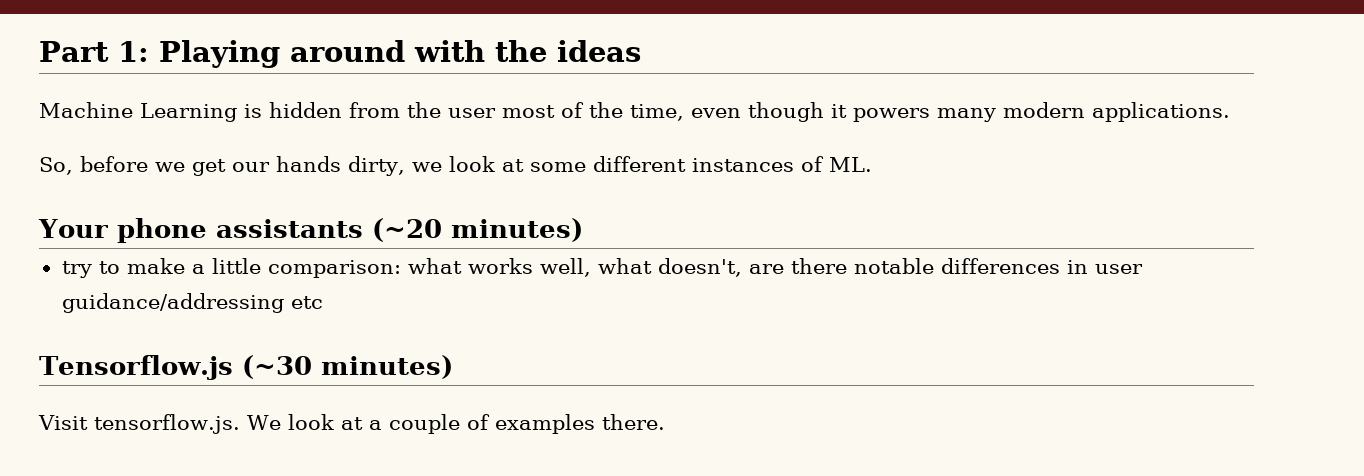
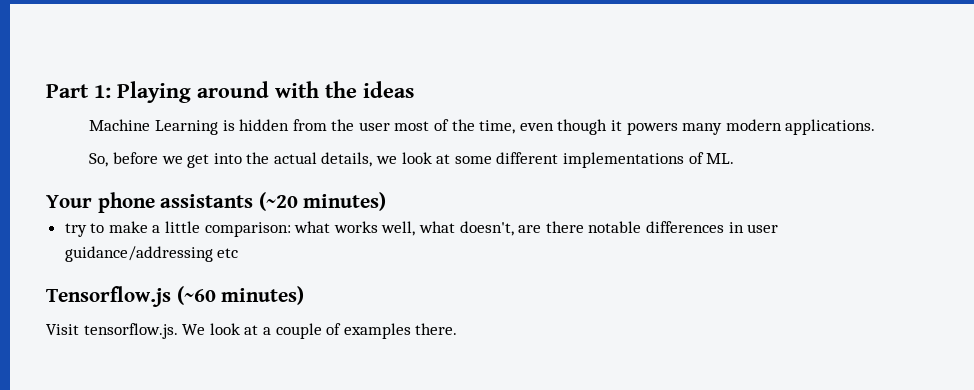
[232,156,405,176] our hands dirty, -> [213,152,373,167] into the actual details,
[691,158,794,172] instances -> [563,152,685,168] implementations
[241,355,312,379] (~30 -> [176,286,216,305] (~60

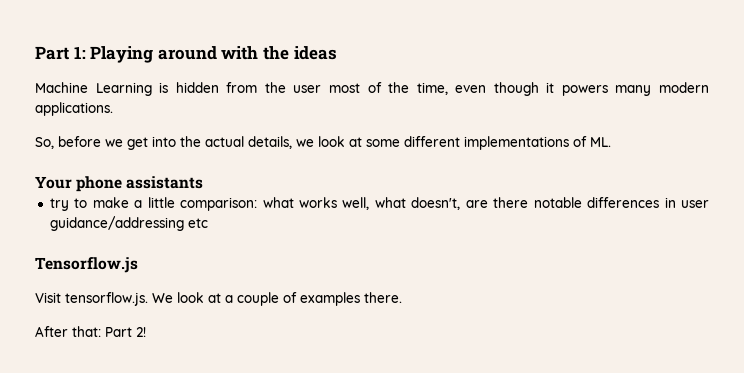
[258,192,387,211] (~20 minutes) -> (204, 182) none
[176,286,305,305] (~60 minutes) -> (138, 265) none
(458, 329) none -> [35,326,146,337] // After that: Part 2!

